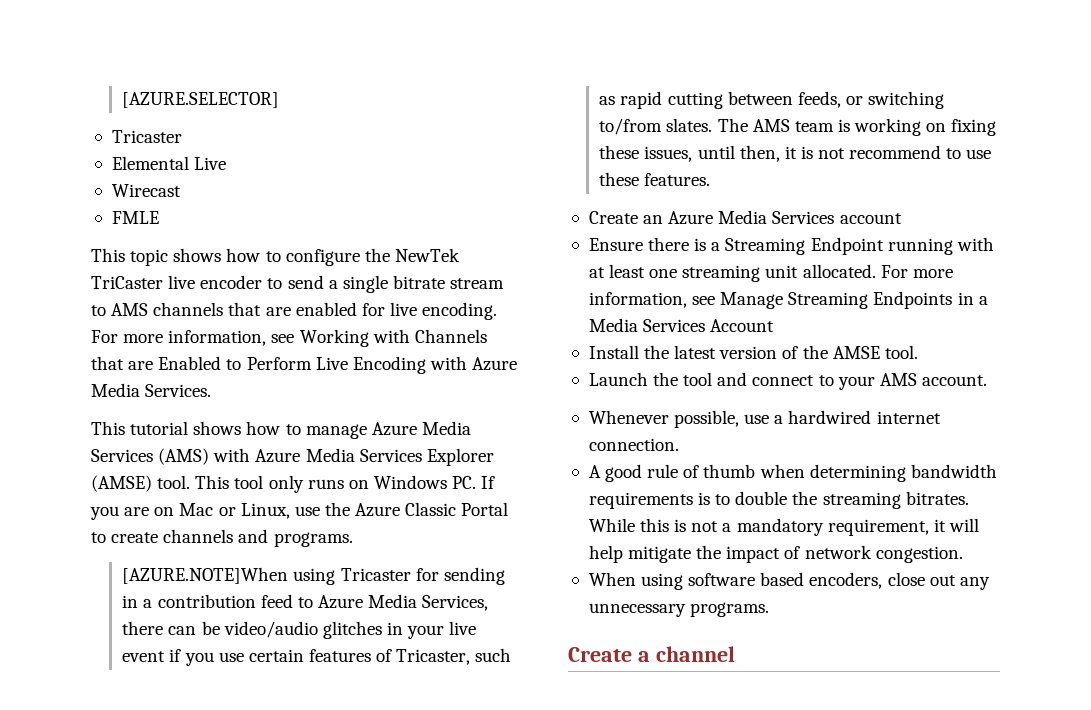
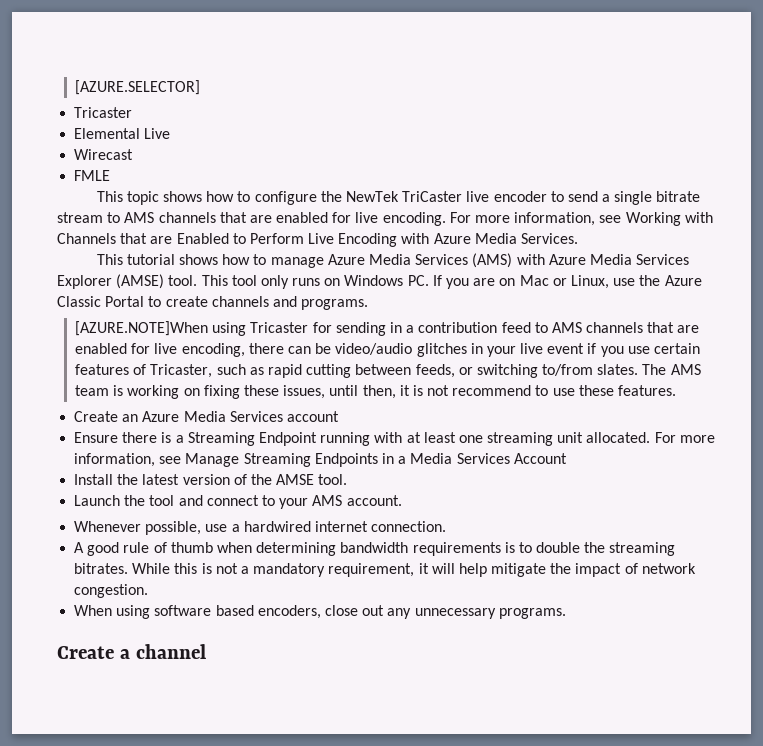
[317,594,489,611] Azure Media Services, -> [551,322,700,333] [75,343,245,357] AMS channels that are enabled for live encoding,

